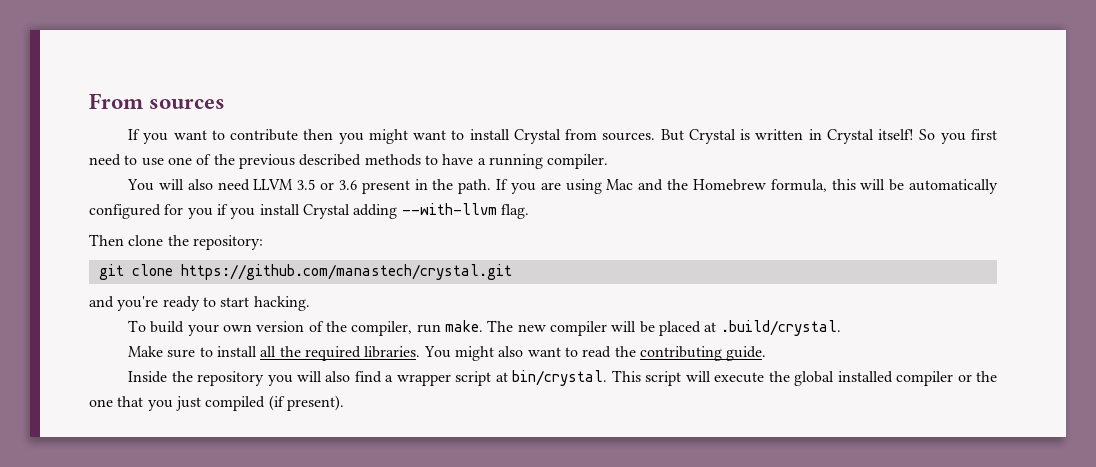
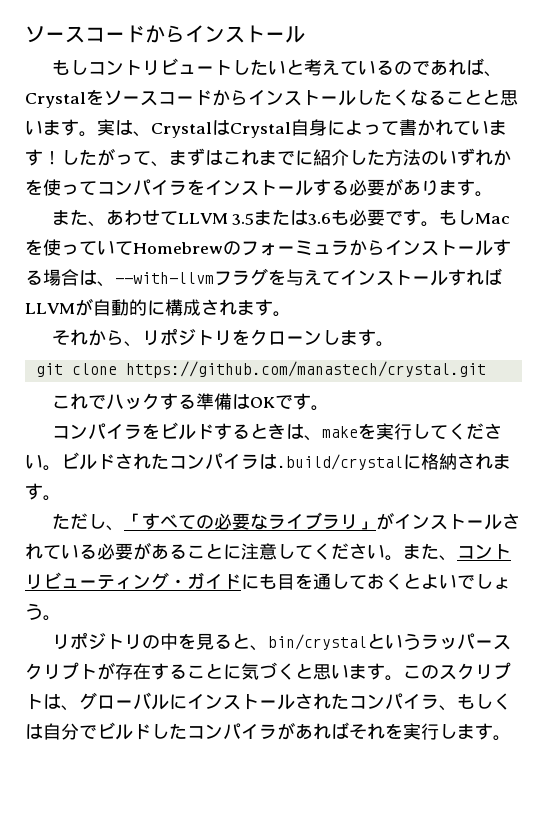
[89,93,226,109] [128,129,998,144] [89,154,609,169] [127,179,999,194] [89,203,529,219] [89,234,263,250] [98,264,512,280] [89,296,310,311] [128,320,841,336] [128,346,767,361] [128,370,997,386] [89,395,344,411] From sources // If you want to contribute then you might want to install Crystal from sources. But Crystal is written in Crystal itself! So you first need to use one of the previous described methods to have a running compiler. // You will also need LLVM 3.5 or 3.6 present in the path. If you are using Mac and the Homebrew formula, this will be automatically configured for you if you install Crystal adding --with-llvm flag. // Then clone the repository: // git clone https://github.com/manastech/crystal.git // and you're ready to start hacking. // To build your own version of the compiler, run make. The new compiler will be placed at .build/crystal. // Make sure to install all the required libraries. You might also want to read the contributing guide. // Inside the repository you will also find a wrapper script at bin/crystal. This script will execute the global installed compiler or the one that you just compiled (if present). -> [25,25,305,43] [51,58,502,77] [25,89,518,108] [25,119,507,138] [25,148,511,167] [25,178,493,197] [51,209,511,227] [25,239,511,256] [25,268,502,287] [25,298,291,317] [51,328,394,347] [35,361,486,378] [51,393,329,411] [51,422,502,441] [25,452,511,471] [25,483,61,501] [51,512,520,531] [25,542,511,561] [25,572,511,590] [25,603,61,621] [51,632,511,651] [25,662,511,681] [25,692,511,711] [25,722,511,741] ソースコードからインストール // もしコントリビュートしたいと考えているのであれば、Crystalをソースコードからインストールしたくなることと思います。実は、CrystalはCrystal自身によって書かれています！したがって、まずはこれまでに紹介した方法のいずれかを使ってコンパイラをインストールする必要があります。 // また、あわせてLLVM 3.5または3.6も必要です。もしMacを使っていてHomebrewのフォーミュラからインストールする場合は、--with-llvmフラグを与えてインストールすればLLVMが自動的に構成されます。 // それから、リポジトリをクローンします。 // git clone https://github.com/manastech/crystal.git // これでハックする準備はOKです。 // コンパイラをビルドするときは、makeを実行してください。ビルドされたコンパイラは.build/crystalに格納されます。 // ただし、「すべての必要なライブラリ」がインストールされている必要があることに注意してください。また、コントリビューティング・ガイドにも目を通しておくとよいでしょう。 // リポジトリの中を見ると、bin/crystalというラッパースクリプトが存在することに気づくと思います。このスクリプトは、グローバルにインストールされたコンパイラ、もしくは自分でビルドしたコンパイラがあればそれを実行します。

